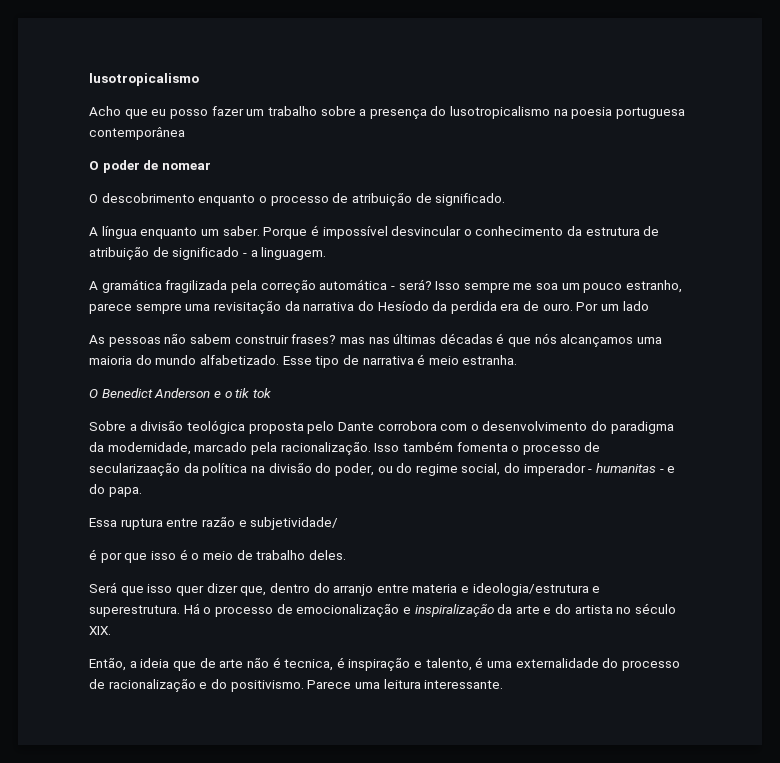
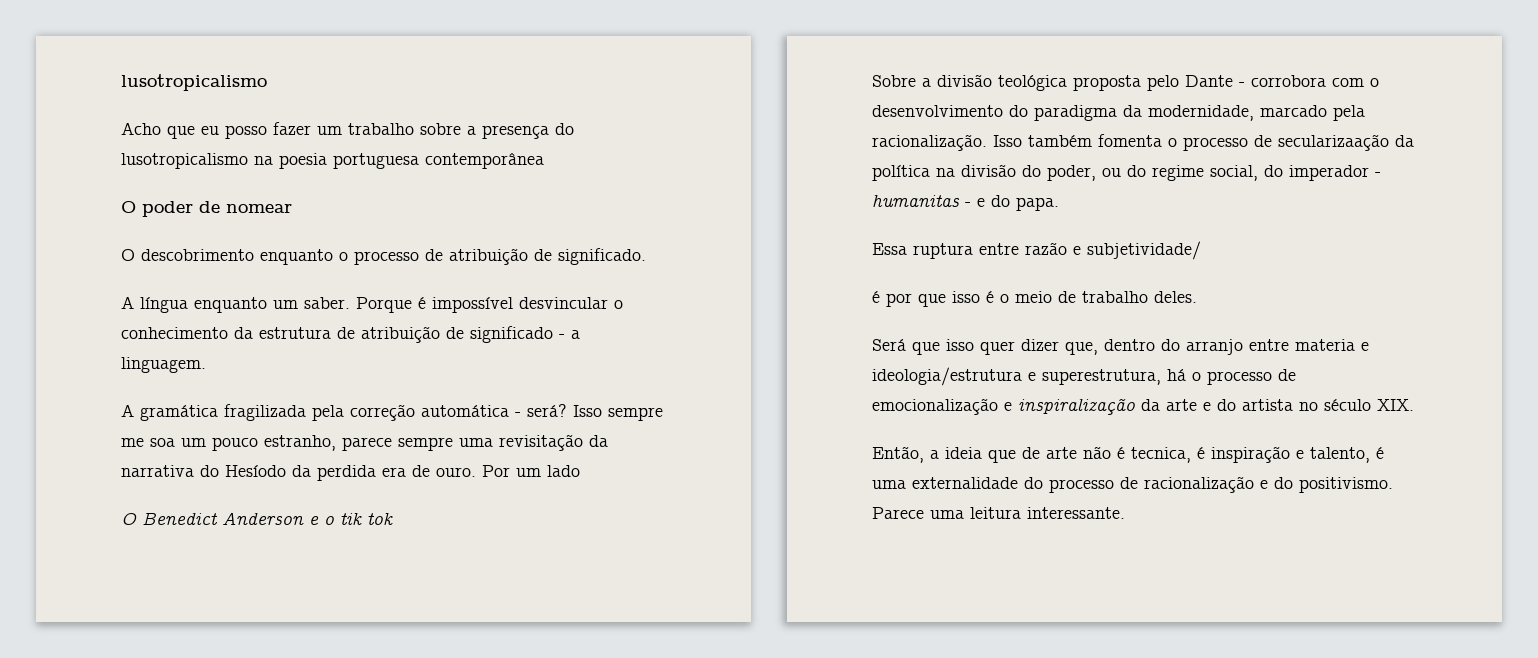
[89,333,663,347] [89,354,518,368] // As pessoas não sabem construir frases? mas nas últimas décadas é que nós alcançamos uma maioria do mundo alfabetizado. Esse tipo de narrativa é meio estranha. -> (580, 471) none
(374, 426) none -> [1239,82,1245,87] -
[89,603,200,617] superestrutura. Há -> [1042,369,1186,385] superestrutura, há

